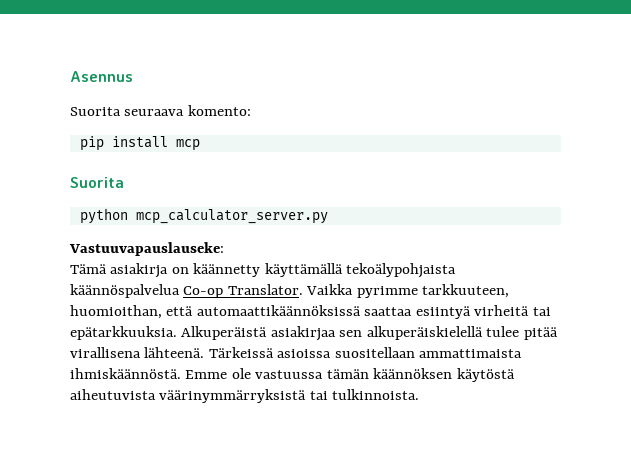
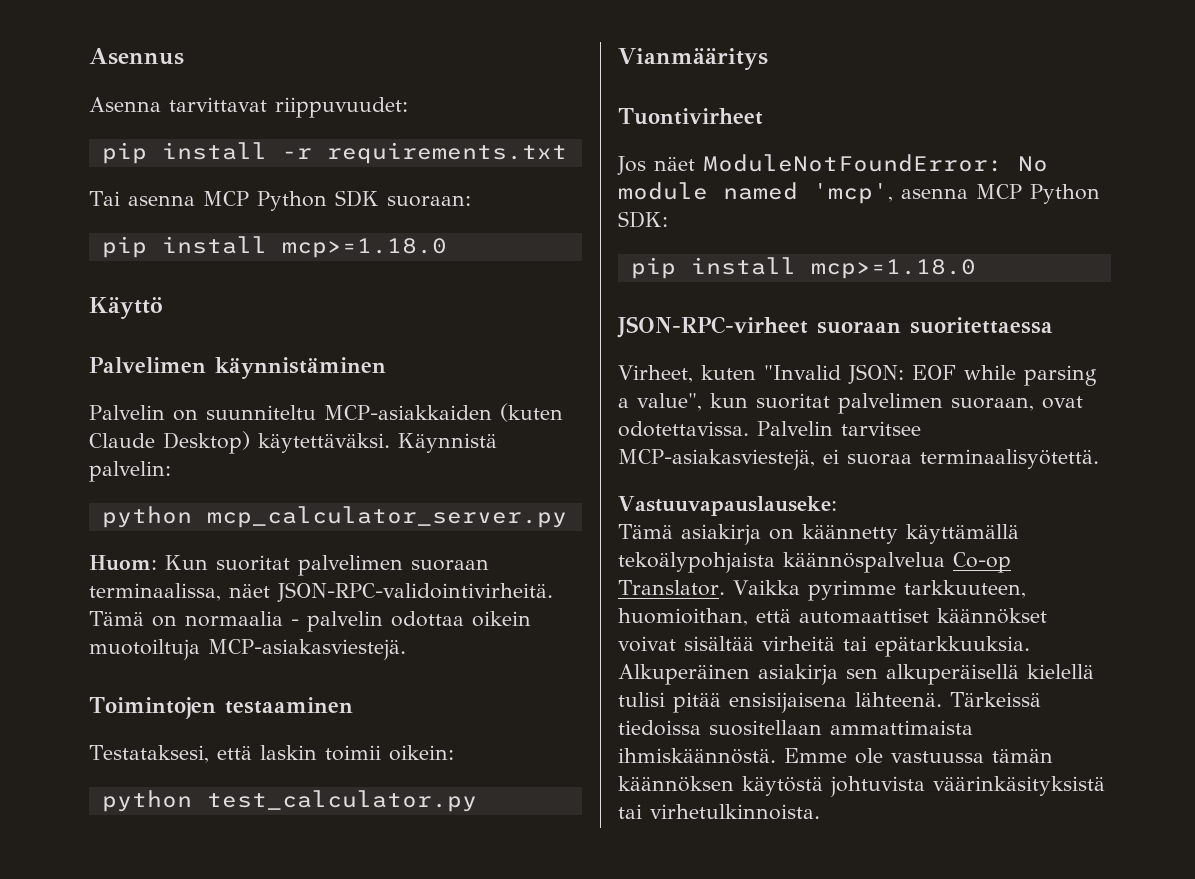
[70,105,251,116] [79,136,200,151] [70,177,124,188] [79,208,328,224] Suorita seuraava komento: // pip install mcp // Suorita // python mcp_calculator_server.py -> [89,97,408,118] [101,142,567,164] [89,190,471,211] [101,236,447,258] [89,297,163,319] [89,357,386,379] [89,403,563,422] [89,431,497,454] [89,461,171,482] [101,506,567,528] [89,555,489,576] [89,582,553,602] [89,611,531,632] [89,639,406,660] [89,697,353,719] [89,745,454,763] [101,790,477,812] [618,48,768,70] [618,108,763,125] [617,154,1048,175] [618,182,1100,204] [618,211,668,228] [630,257,976,279] [617,316,1053,338] [618,364,1097,386] [618,393,1083,414] [618,421,921,437] [618,449,1099,470] Asenna tarvittavat riippuvuudet: // pip install -r requirements.txt // Tai asenna MCP Python SDK suoraan: // pip install mcp>=1.18.0 // Käyttö // Palvelimen käynnistäminen // Palvelin on suunniteltu MCP-asiakkaiden (kuten Claude Desktop) käytettäväksi. Käynnistä palvelin: // python mcp_calculator_server.py // Huom: Kun suoritat palvelimen suoraan terminaalissa, näet JSON-RPC-validointivirheitä. Tämä on normaalia - palvelin odottaa oikein muotoiltuja MCP-asiakasviestejä. // Toimintojen testaaminen // Testataksesi, että laskin toimii oikein: // python test_calculator.py // Vianmääritys // Tuontivirheet // Jos näet ModuleNotFoundError: No module named 'mcp', asenna MCP Python SDK: // pip install mcp>=1.18.0 // JSON-RPC-virheet suoraan suoritettaessa // Virheet, kuten "Invalid JSON: EOF while parsing a value", kun suoritat palvelimen suoraan, ovat odotettavissa. Palvelin tarvitsee MCP-asiakasviestejä, ei suoraa terminaalisyötettä.
[196,305,551,319] [70,326,558,341] [70,347,141,358] automaattikäännöksissä saattaa esiintyä virheitä tai epätarkkuuksia. Alkuperäistä asiakirjaa sen alkuperäiskielellä tulee pitää virallisena -> [799,608,1047,624] [618,636,1030,657] [618,664,1094,685] [618,692,847,713] automaattiset käännökset voivat sisältää virheitä tai epätarkkuuksia. Alkuperäinen asiakirja sen alkuperäisellä kielellä tulisi pitää ensisijaisena
[277,349,332,358] asioissa -> [618,720,701,736] tiedoissa
[70,389,420,403] aiheutuvista väärinymmärryksistä tai tulkinnoista. -> [830,776,1105,797] [618,804,820,820] johtuvista väärinkäsityksistä tai virhetulkinnoista.

